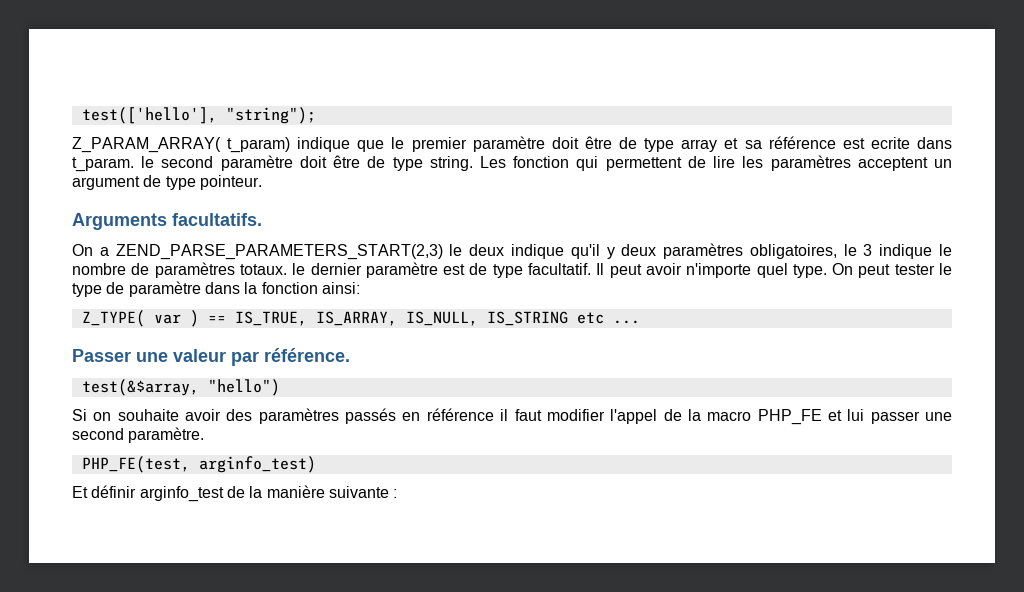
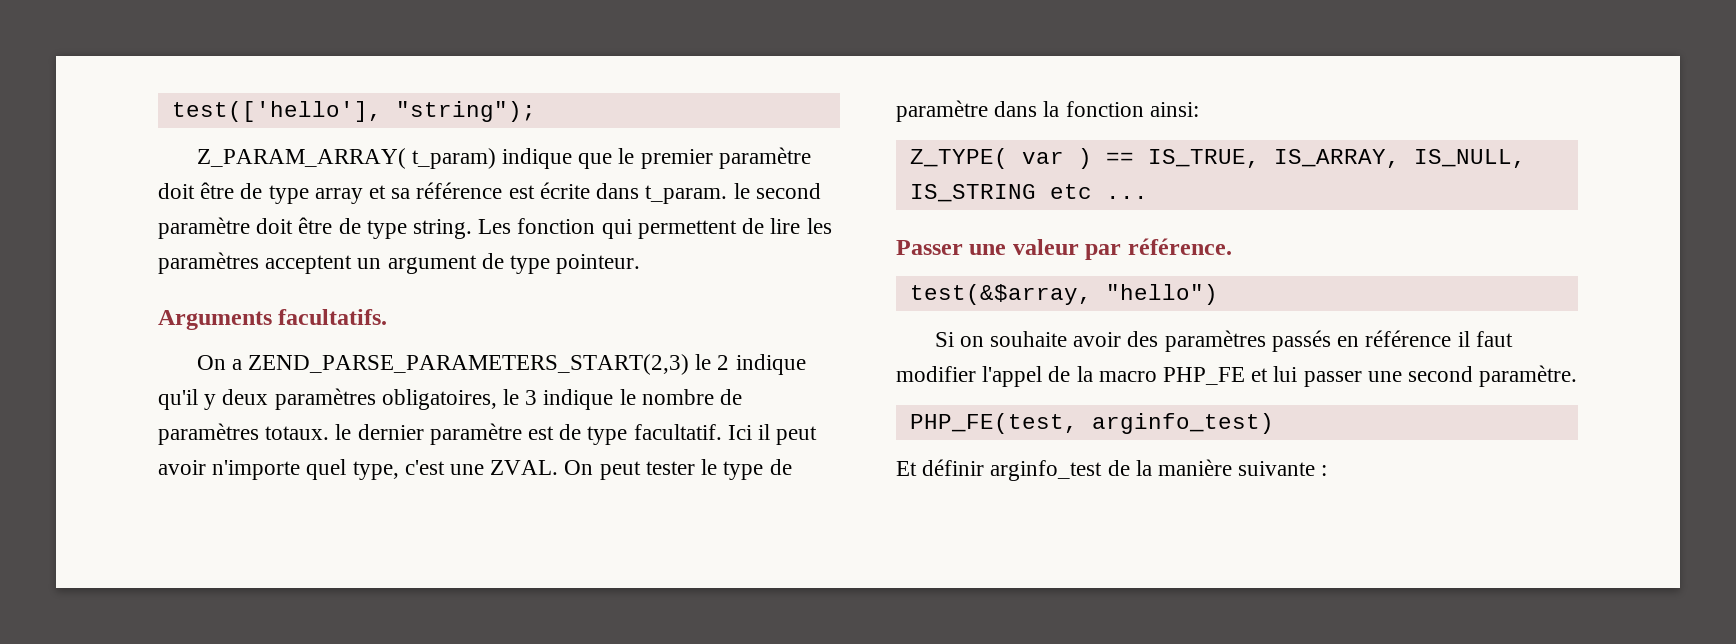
[870,137,910,149] ecrite -> [539,182,590,199] écrite
[469,244,505,256] deux -> [717,355,730,370] 2
[596,263,605,275] Il -> [727,424,771,440] Ici il
[792,264,827,278] type. -> [352,460,559,480] type, c'est une ZVAL.

